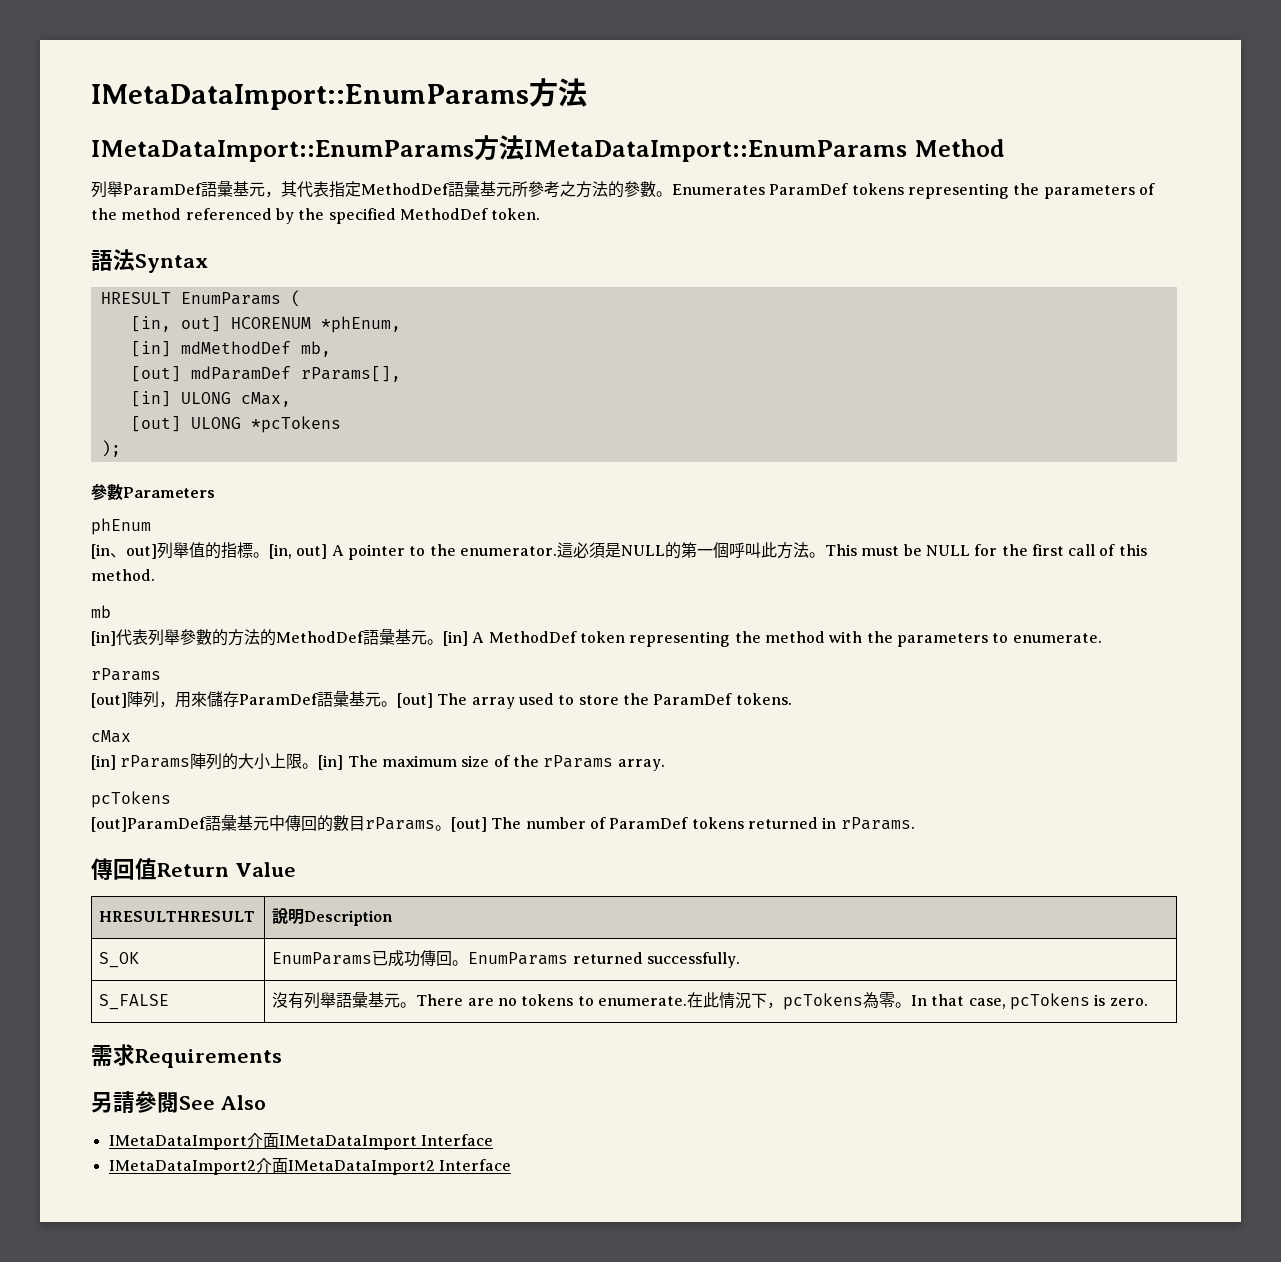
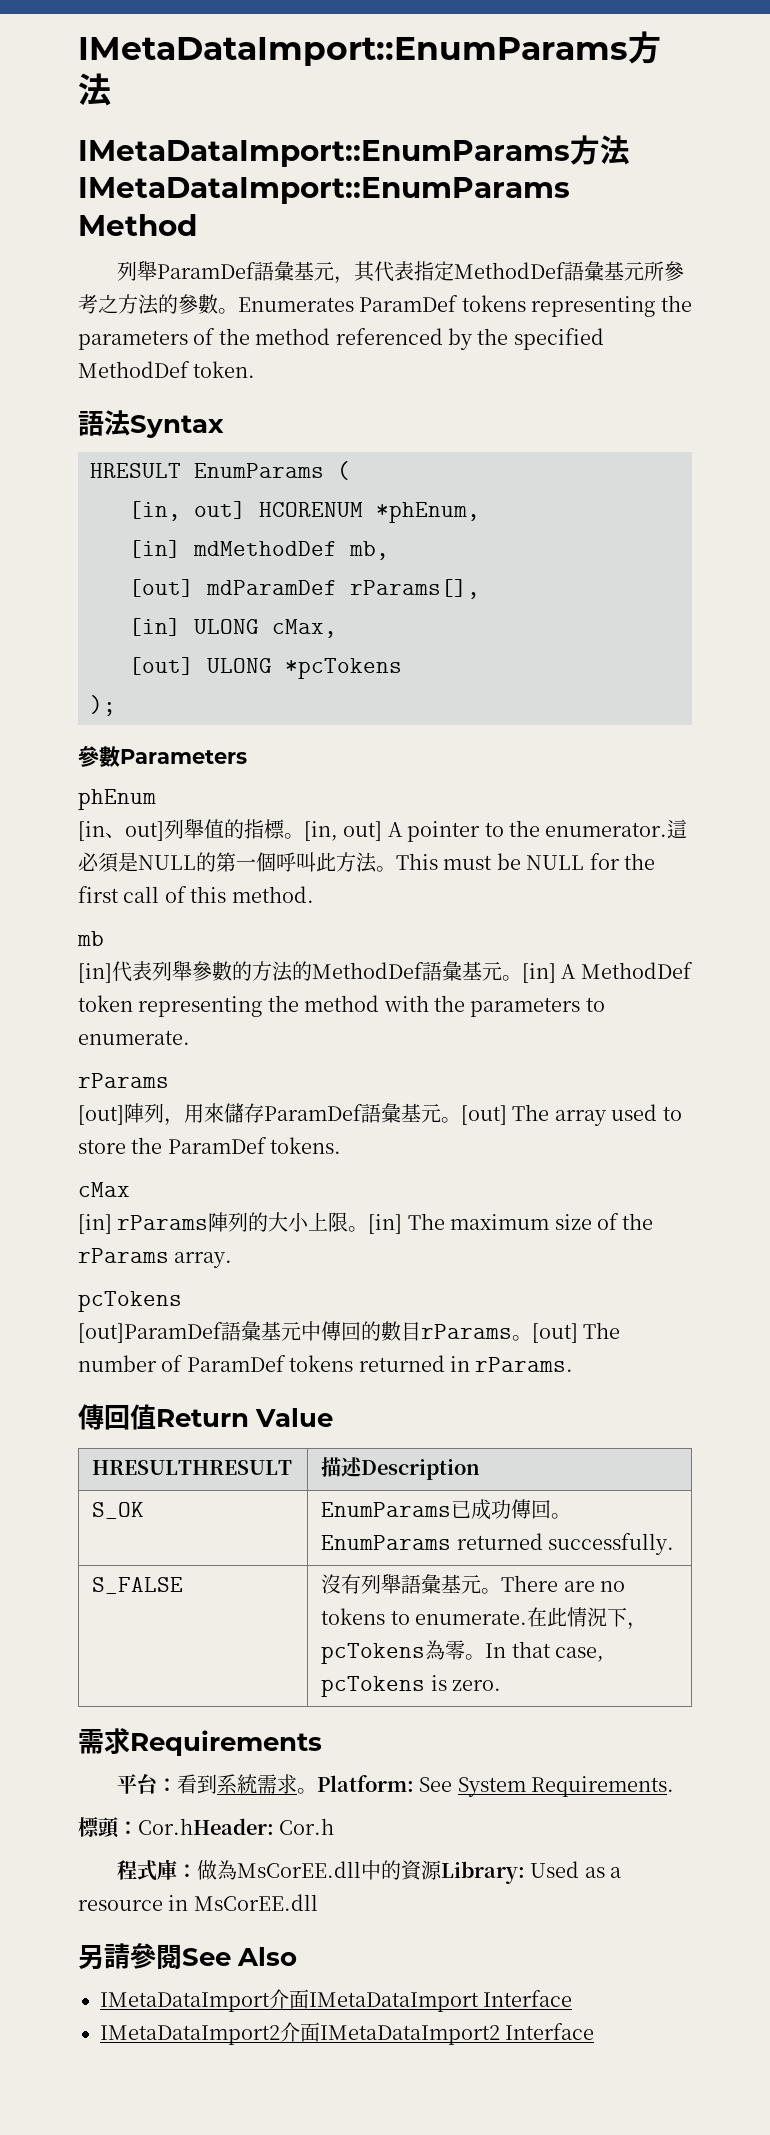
[272,908,305,925] 說明 -> [321,1457,364,1477] 描述
(282, 1058) none -> [116,1774,675,1797] [78,1817,335,1838] [116,1859,622,1884] [78,1894,318,1911] // 平台：看到系統需求。Platform: See System Requirements. // 標頭：Cor.hHeader: Cor.h // 程式庫：做為MsCorEE.dll中的資源Library: Used as a resource in MsCorEE.dll

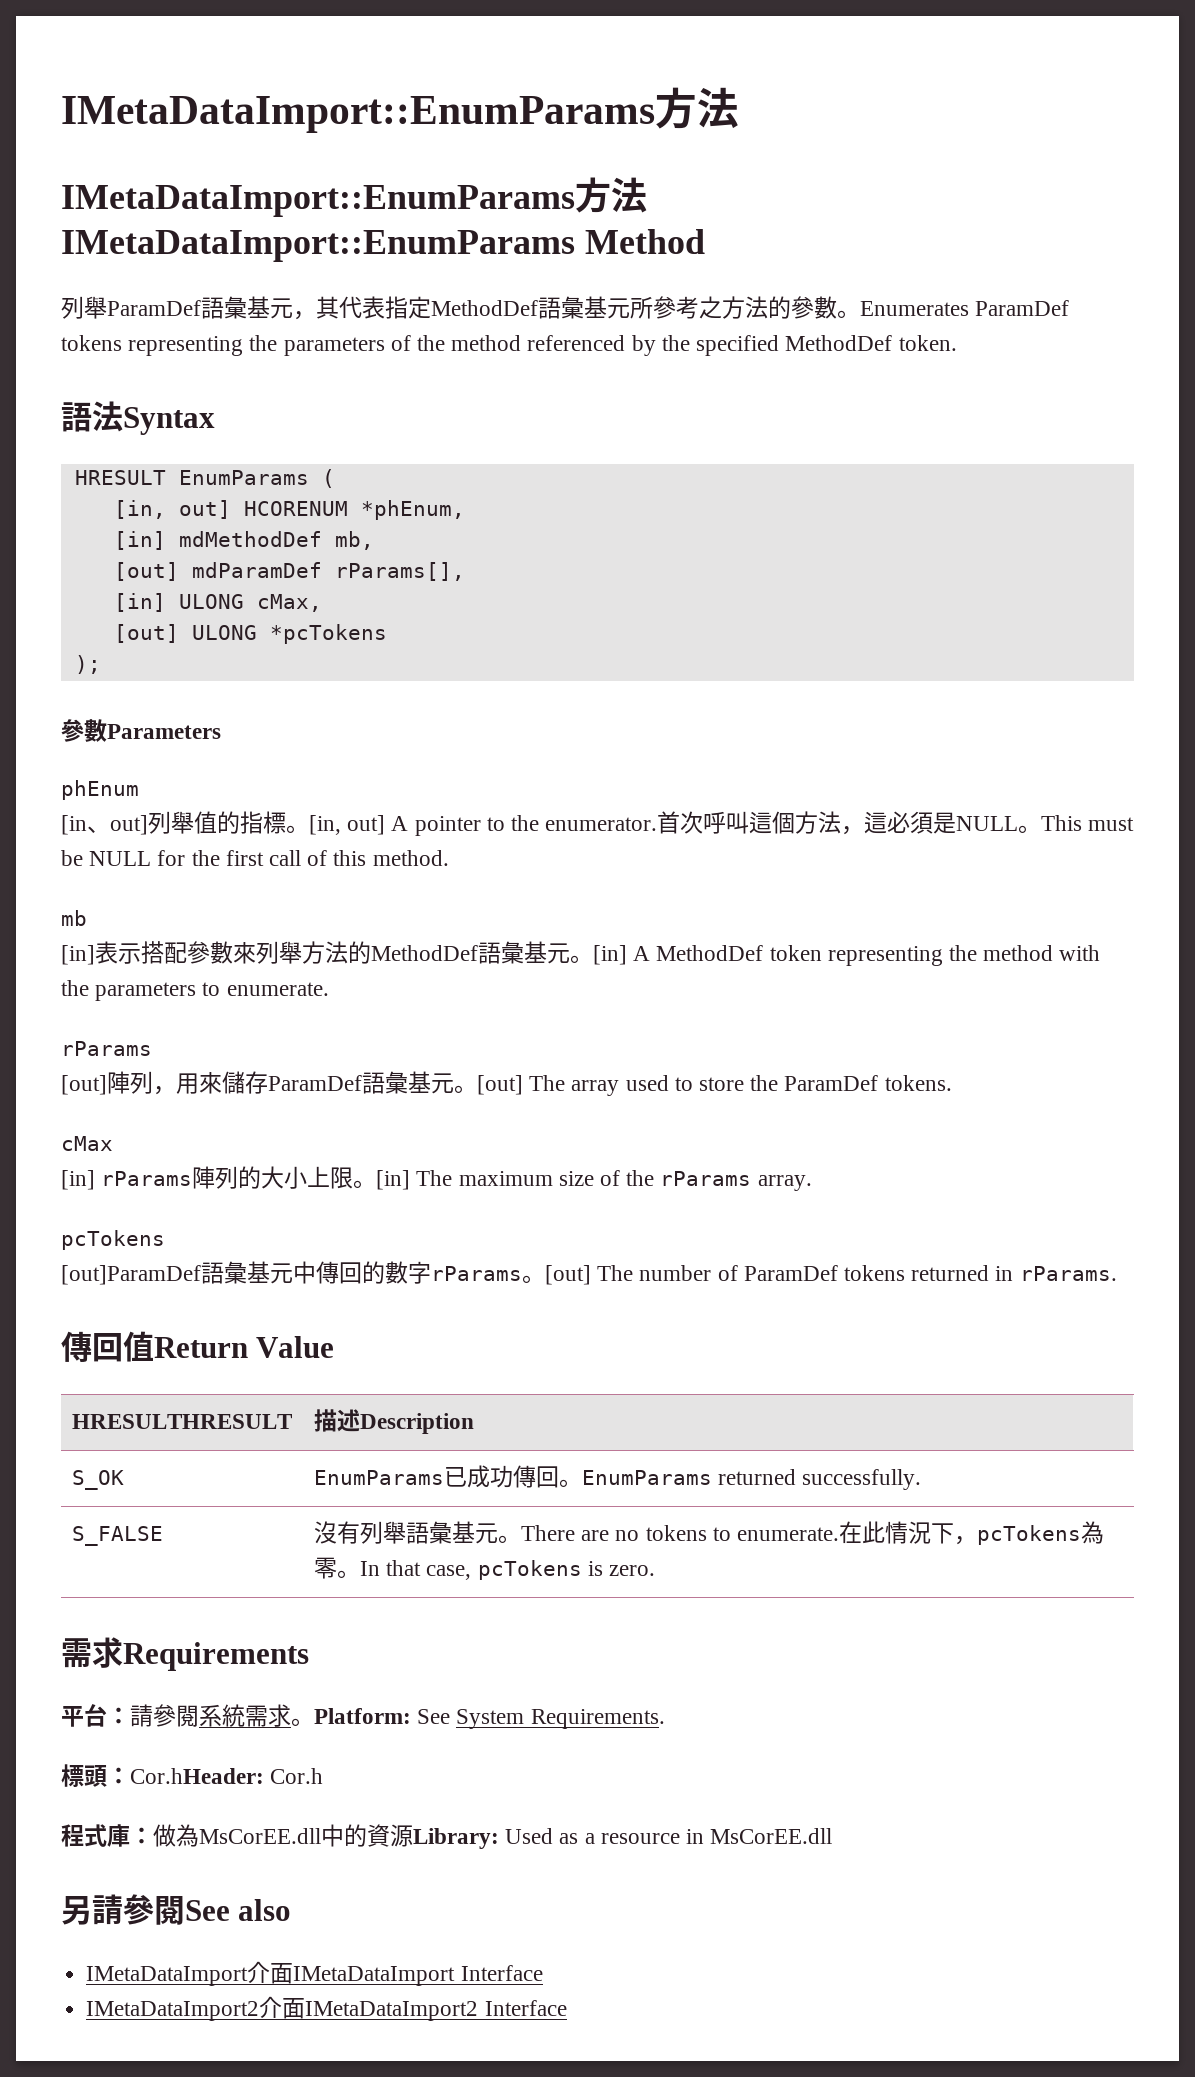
[667,819,688,839] [78,852,377,873] 這必須是NULL的第一個呼叫此方法 -> [657,811,1019,835] 首次呼叫這個方法，這必須是NULL
[112,960,252,982] 代表列舉參數的 -> [95,941,302,964] 表示搭配參數來列舉
[401,1322,421,1341] 目 -> [408,1261,431,1284] 字
[176,1774,217,1794] 看到 -> [130,1704,199,1727] 請參閱
[237,1947,298,1966] Also -> [238,1899,292,1921] also

